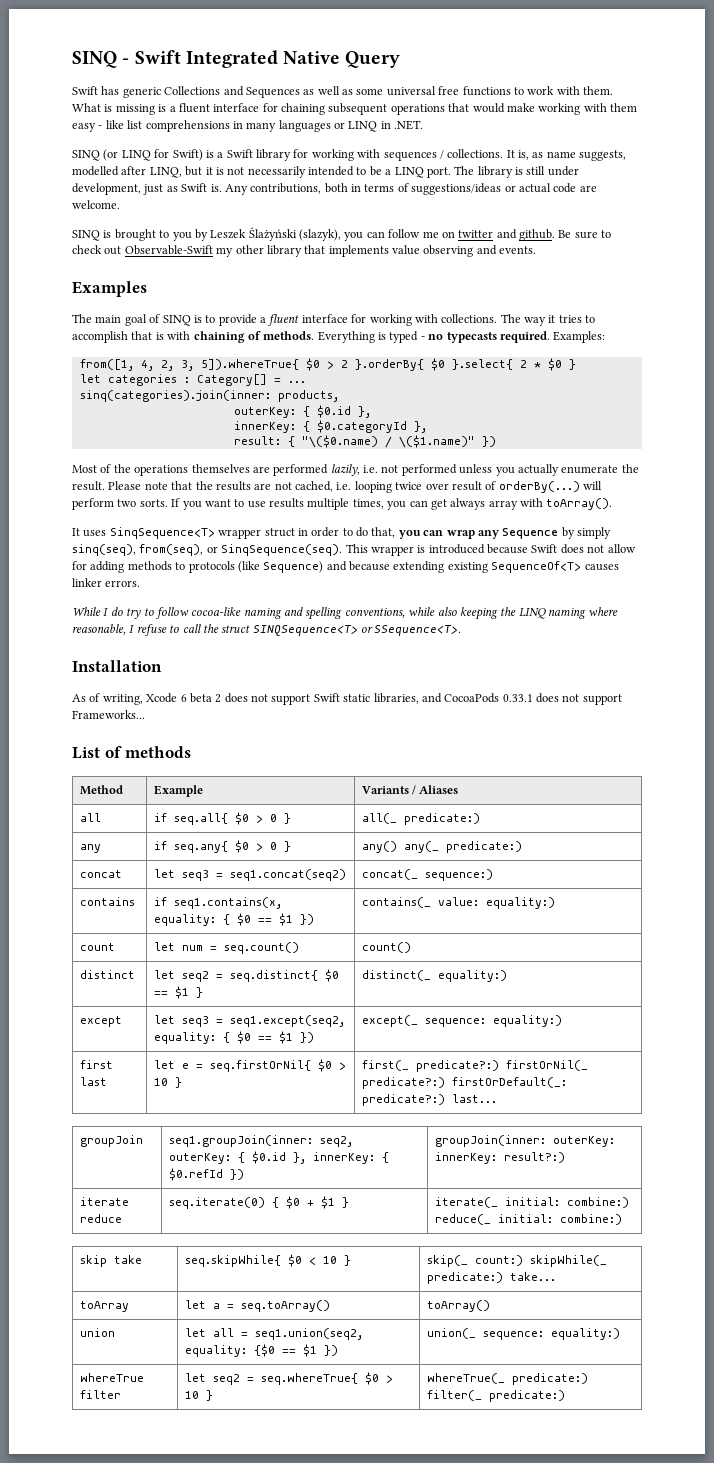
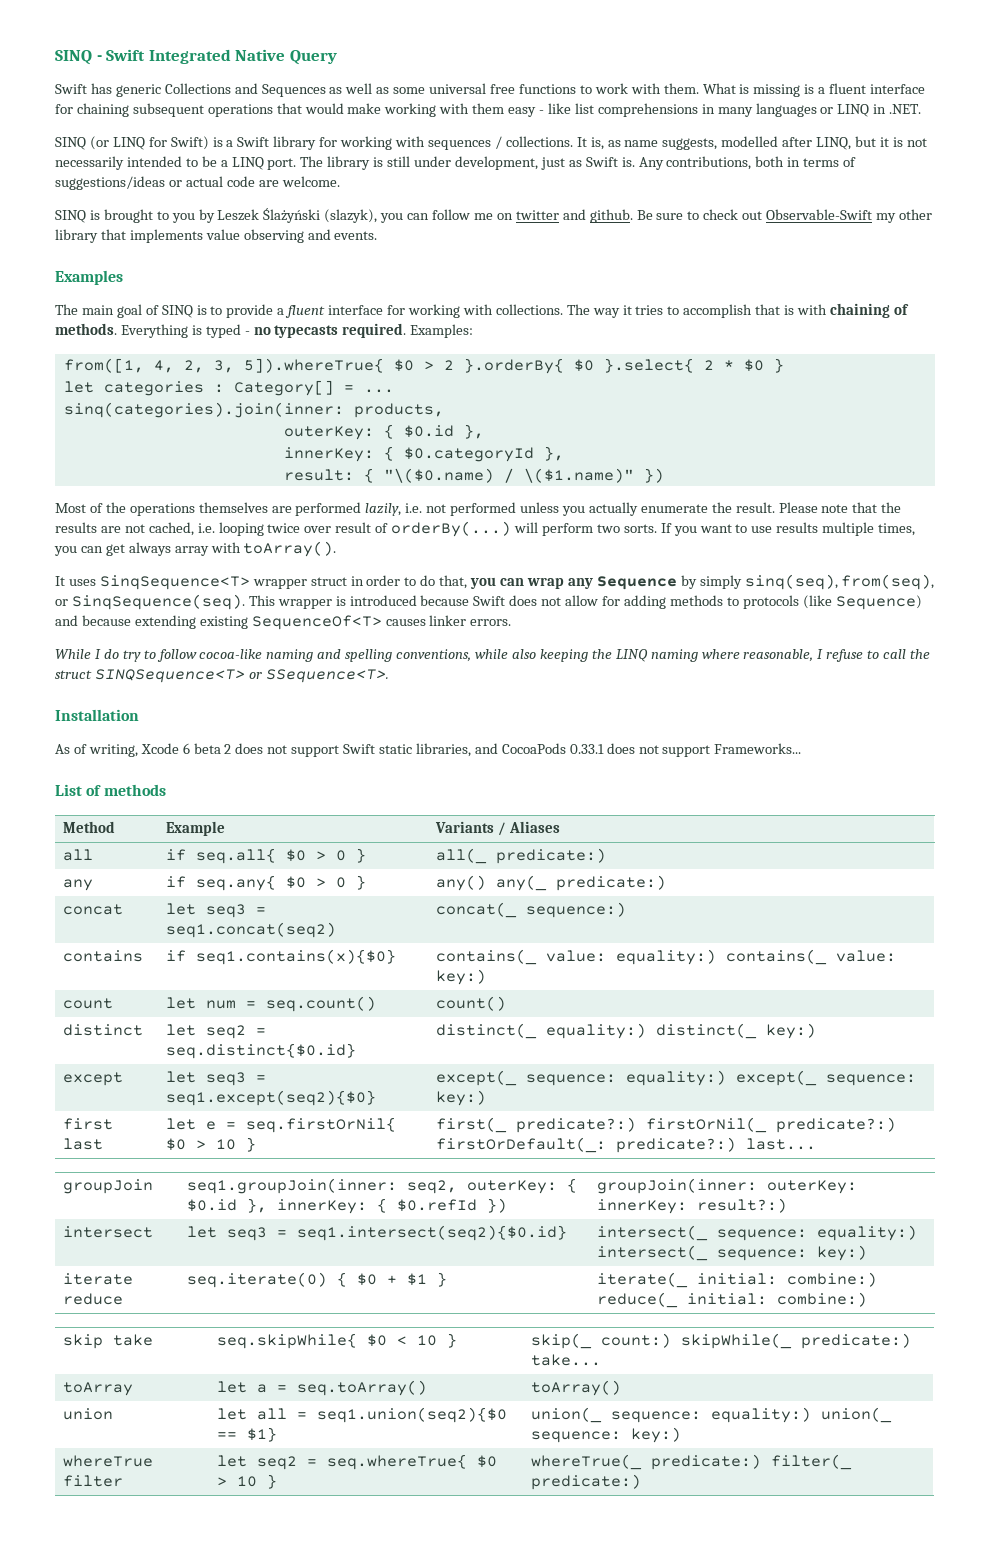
[173,897,282,909] [153,913,314,926] seq1.contains(x, equality: { $0 == $1 }) -> [195,949,396,965] seq1.contains(x){$0}
(555, 903) none -> [725,949,896,965] [435,969,486,985] contains(_ value: key:)
[229,969,339,982] [153,986,203,999] seq.distinct{ $0 == $1 } -> [165,1043,356,1059] seq.distinct{$0.id}
(507, 976) none -> [655,1023,816,1039] distinct(_ key:)
[229,1015,345,1027] [153,1031,314,1044] seq1.except(seq2, equality: { $0 == $1 }) -> [165,1090,376,1106] seq1.except(seq2){$0}
(562, 1021) none -> [735,1070,916,1086] [435,1090,486,1106] except(_ sequence: key:)
(565, 1157) none -> [62,1226,153,1238] [186,1225,567,1241] [596,1225,917,1241] [596,1245,867,1261] // intersect | let seq3 = seq1.intersect(seq2){$0.id} | intersect(_ sequence: equality:) intersect(_ sequence: key:)
[254,1328,363,1340] [184,1344,338,1357] seq1.union(seq2, equality: {$0 == $1 }) -> [316,1407,507,1423] [216,1427,277,1442] seq1.union(seq2){$0 == $1}
(620, 1334) none -> [820,1407,892,1423] [530,1427,681,1443] union(_ sequence: key:)

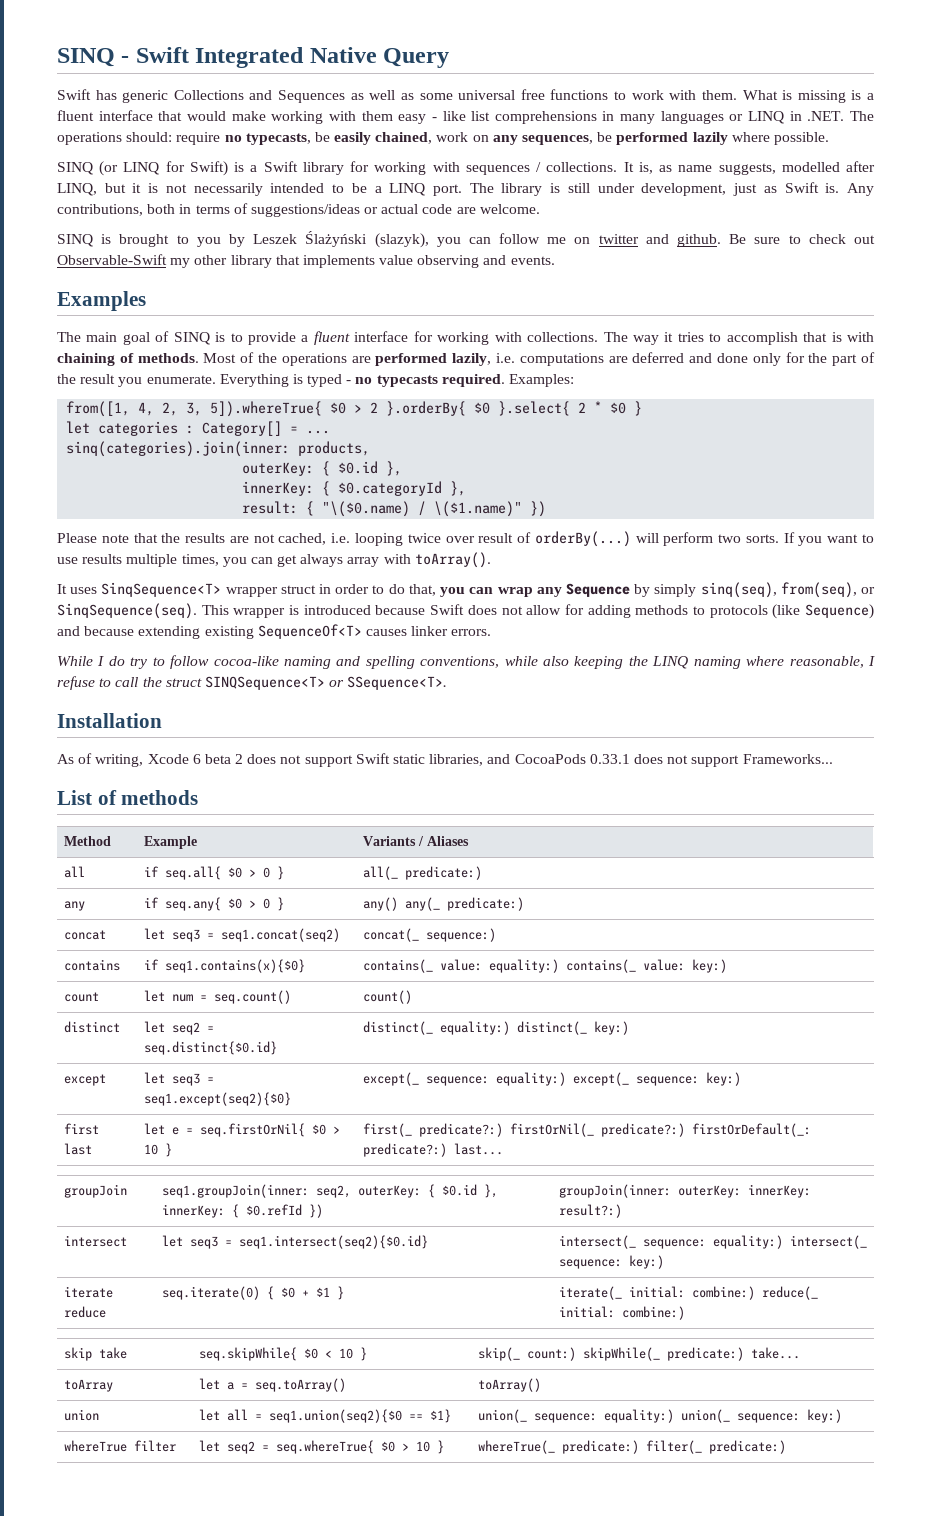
[55,103,273,117] for chaining subsequent operations -> (153, 115) none
(922, 109) none -> [849,111,874,121] [57,132,829,145] The operations should: require no typecasts, be easily chained, work on any sequences, be performed lazily where possible.
(117, 329) none -> [203,352,875,366] [57,374,216,387] Most of the operations are performed lazily, i.e. computations are deferred and done only for the part of the result you enumerate.
[55,502,775,516] Most of the operations themselves are performed lazily, i.e. not performed unless you actually enumerate the result. -> (547, 509) none

